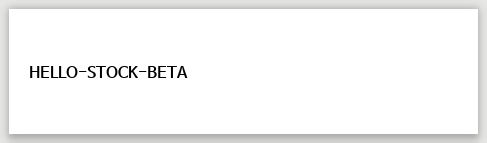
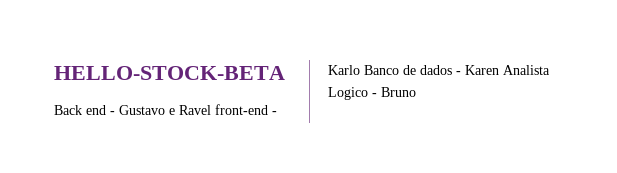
(188, 72) none -> [54,104,277,115] [328,65,550,75] [328,87,416,100] // Back end - Gustavo e Ravel front-end - Karlo Banco de dados - Karen Analista Logico - Bruno

